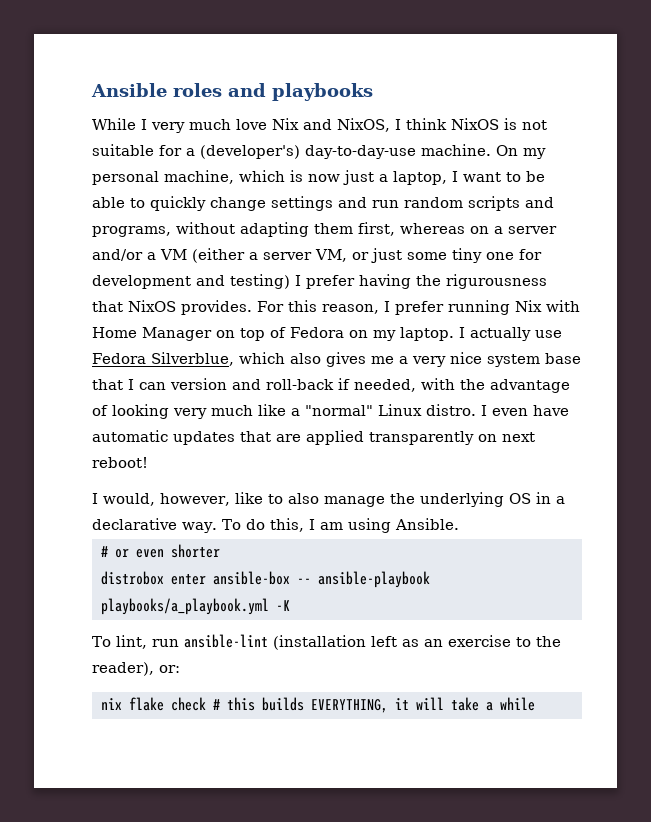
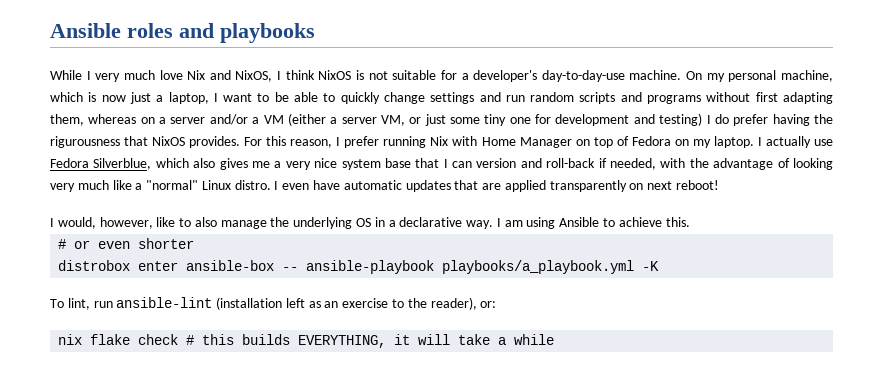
[200,145,300,159] (developer's) -> [473,70,538,82] developer's
[92,222,395,237] programs, without adapting them first, -> [647,92,834,104] [50,114,84,126] programs without first adapting them,
(301, 280) none -> [714,114,729,124] do
[221,518,459,533] To do this, I am using Ansible. -> [496,217,690,229] I am using Ansible to achieve this.

